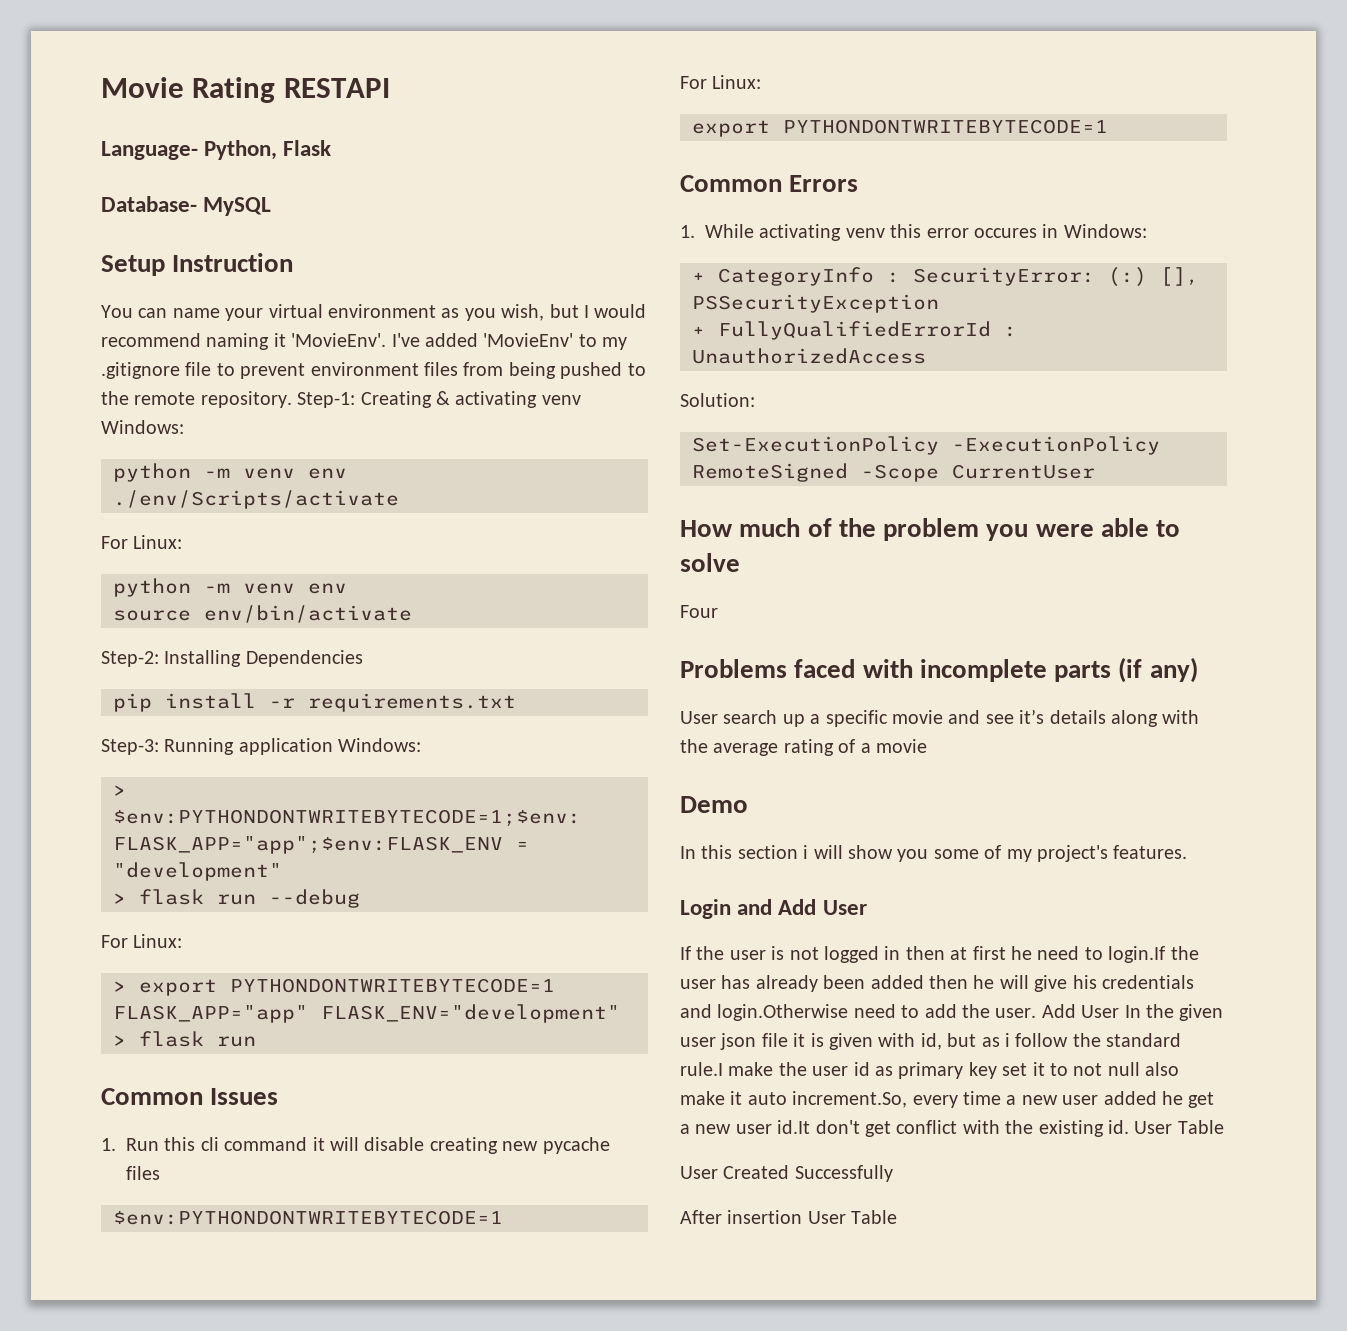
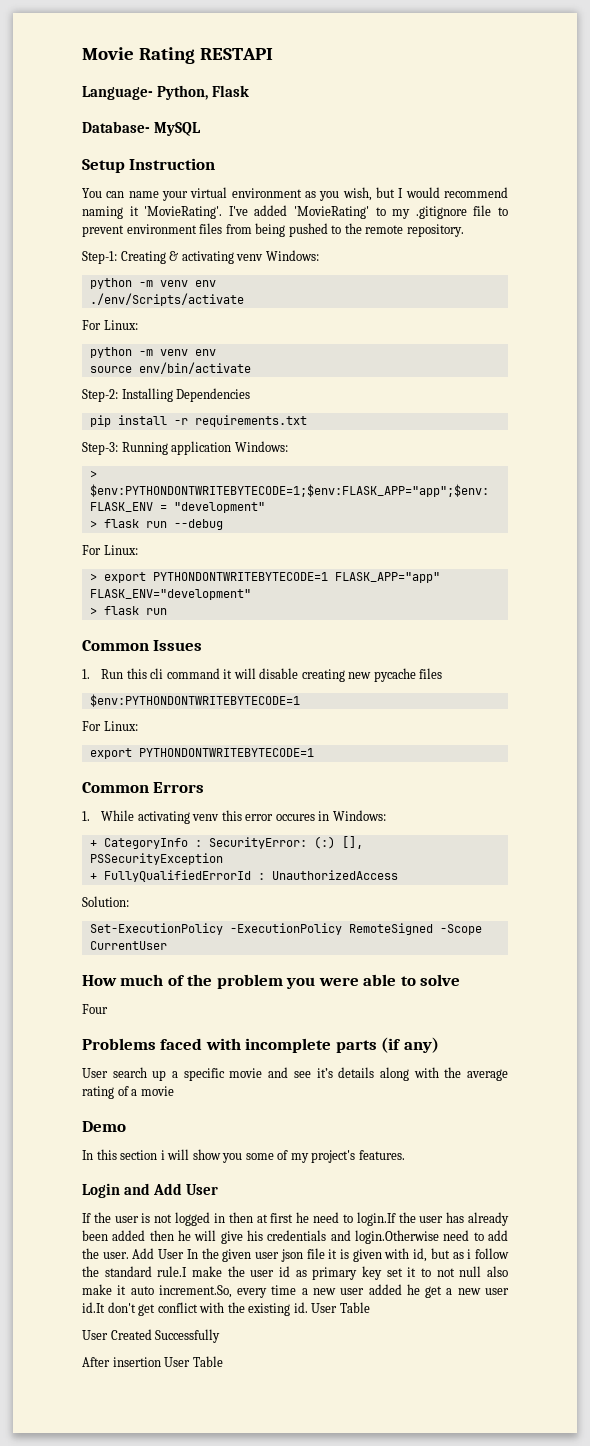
[291,333,387,347] 'MovieEnv'. -> [144,206,223,219] 'MovieRating'.
[483,333,574,347] 'MovieEnv' -> [294,206,369,219] 'MovieRating'
(292, 399) none -> (464, 230) //

